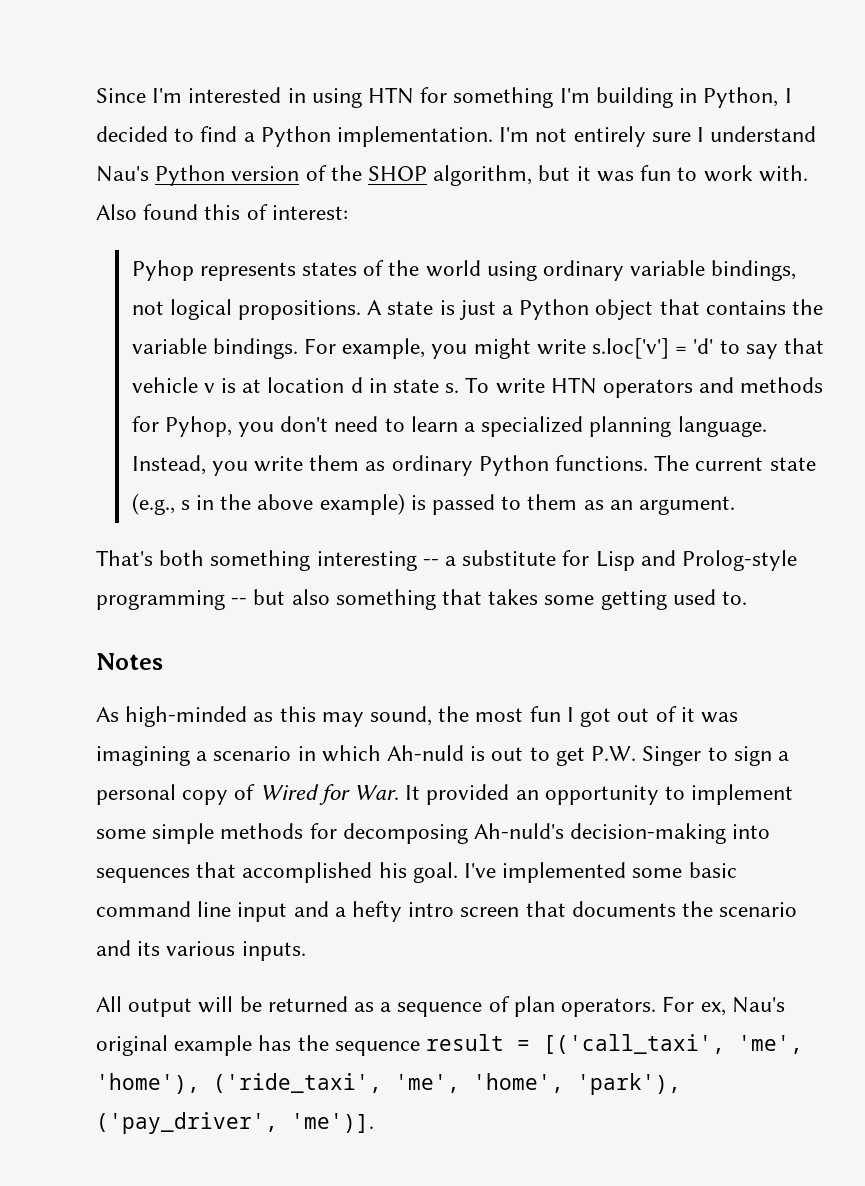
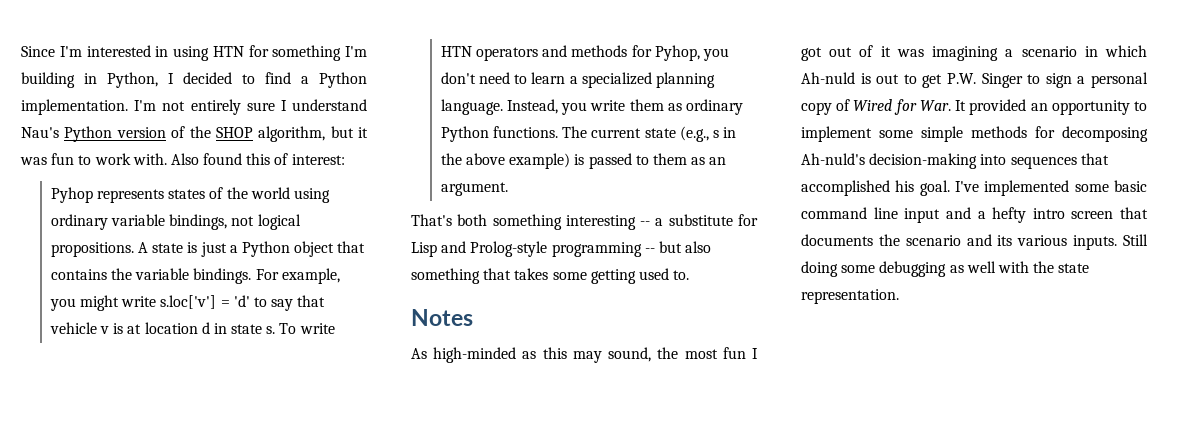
[96,996,785,1017] [96,1034,804,1056] [96,1073,681,1095] [96,1112,374,1134] // All output will be returned as a sequence of plan operators. For ex, Nau's original example has the sequence result = [('call_taxi', 'me', 'home'), ('ride_taxi', 'me', 'home', 'park'), ('pay_driver', 'me')]. -> [1123,234,1148,246] [801,261,1090,277] [801,289,899,304] Still doing some debugging as well with the state representation.

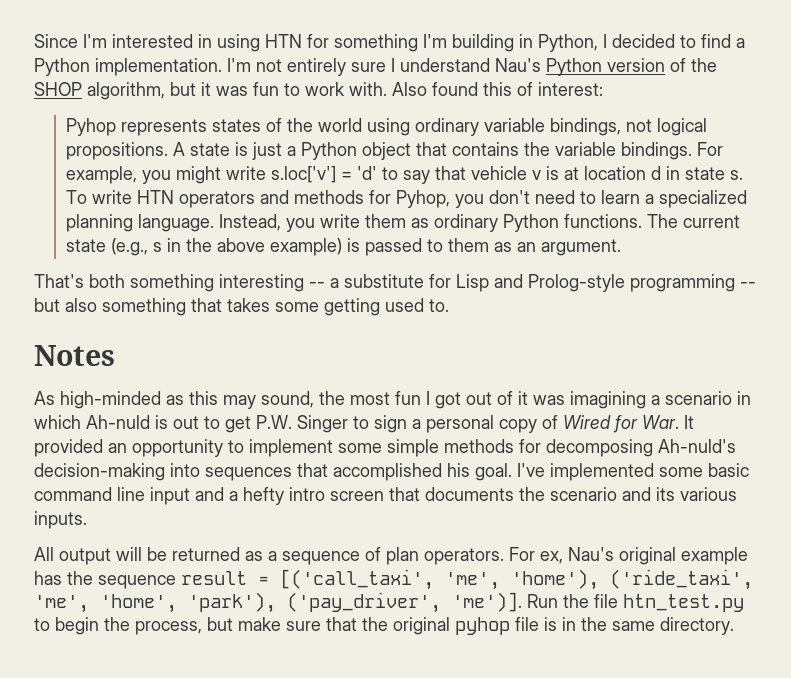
[1123,234,1148,246] [801,261,1090,277] [801,289,899,304] Still doing some debugging as well with the state representation. -> [34,547,748,565] [34,569,753,590] [34,592,744,613] [34,617,734,635] // All output will be returned as a sequence of plan operators. For ex, Nau's original example has the sequence result = [('call_taxi', 'me', 'home'), ('ride_taxi', 'me', 'home', 'park'), ('pay_driver', 'me')]. Run the file htn_test.py to begin the process, but make sure that the original pyhop file is in the same directory.

